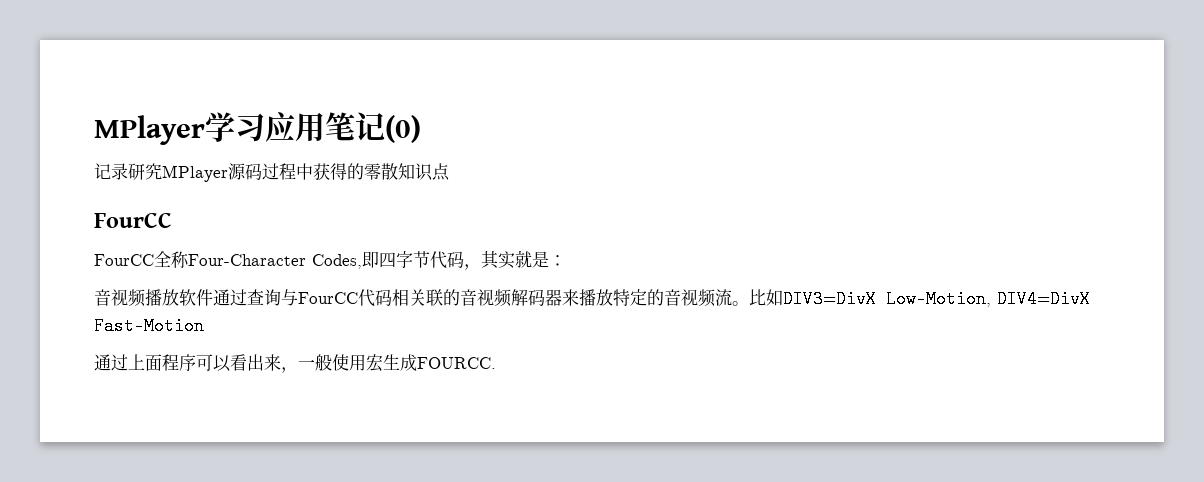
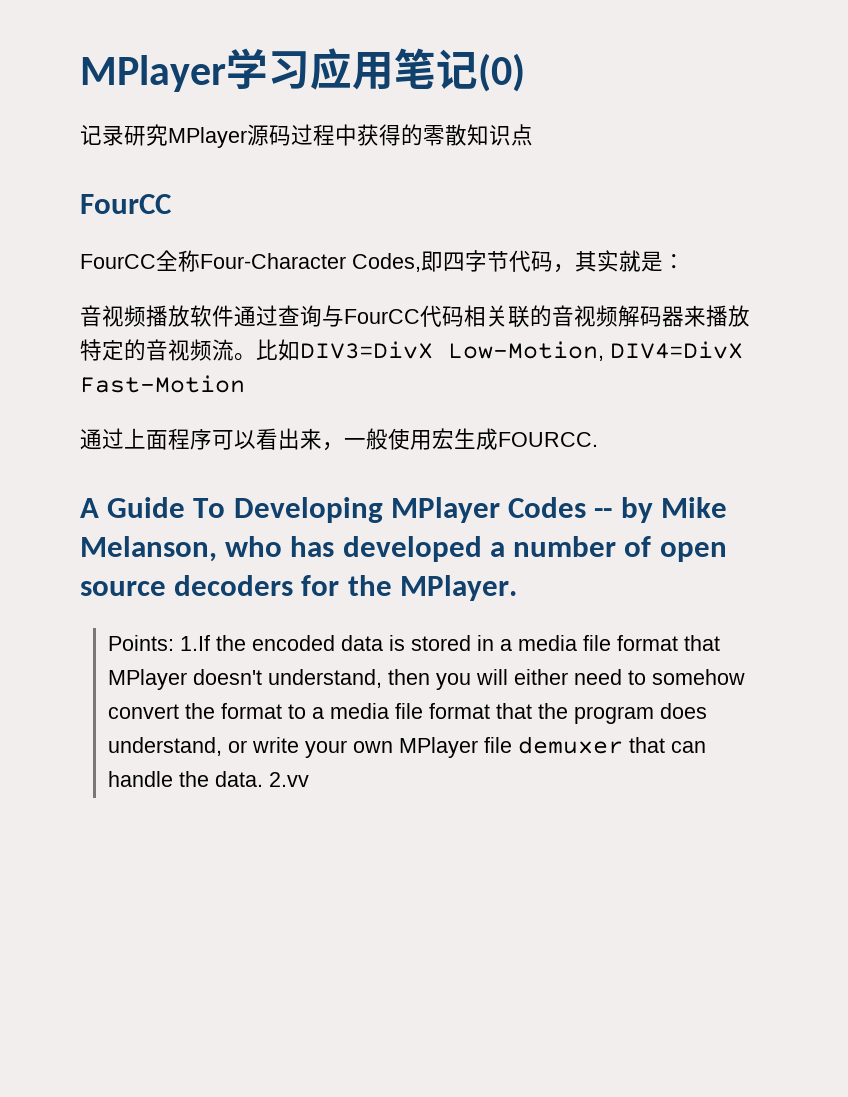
(496, 363) none -> [80,497,727,523] [80,536,727,562] [80,575,517,601] [108,635,721,651] [108,669,746,690] [108,703,708,724] [108,736,707,758] [108,771,310,787] // A Guide To Developing MPlayer Codes -- by Mike Melanson, who has developed a number of open source decoders for the MPlayer. // Points: 1.If the encoded data is stored in a media file format that MPlayer doesn't understand, then you will either need to somehow convert the format to a media file format that the program does understand, or write your own MPlayer file demuxer that can handle the data. 2.vv

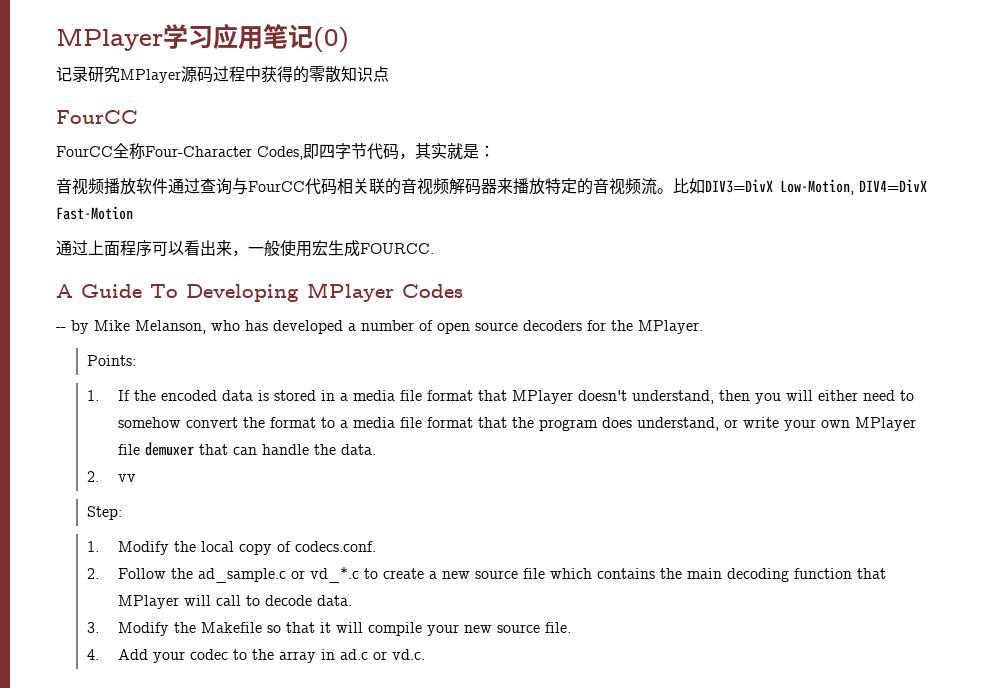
(587, 507) none -> (463, 291) //
[180,635,211,651] 1.If -> [86,390,130,401] // 1. If
[269,772,310,787] 2.vv -> [86,471,136,482] [86,506,122,520] [86,541,376,555] [86,567,886,583] [117,595,352,609] [86,622,571,636] [86,649,425,663] // 2. vv // Step: // 1. Modify the local copy of codecs.conf. // 2. Follow the ad_sample.c or vd_*.c to create a new source file which contains the main decoding function that MPlayer will call to decode data. // 3. Modify the Makefile so that it will compile your new source file. // 4. Add your codec to the array in ad.c or vd.c.

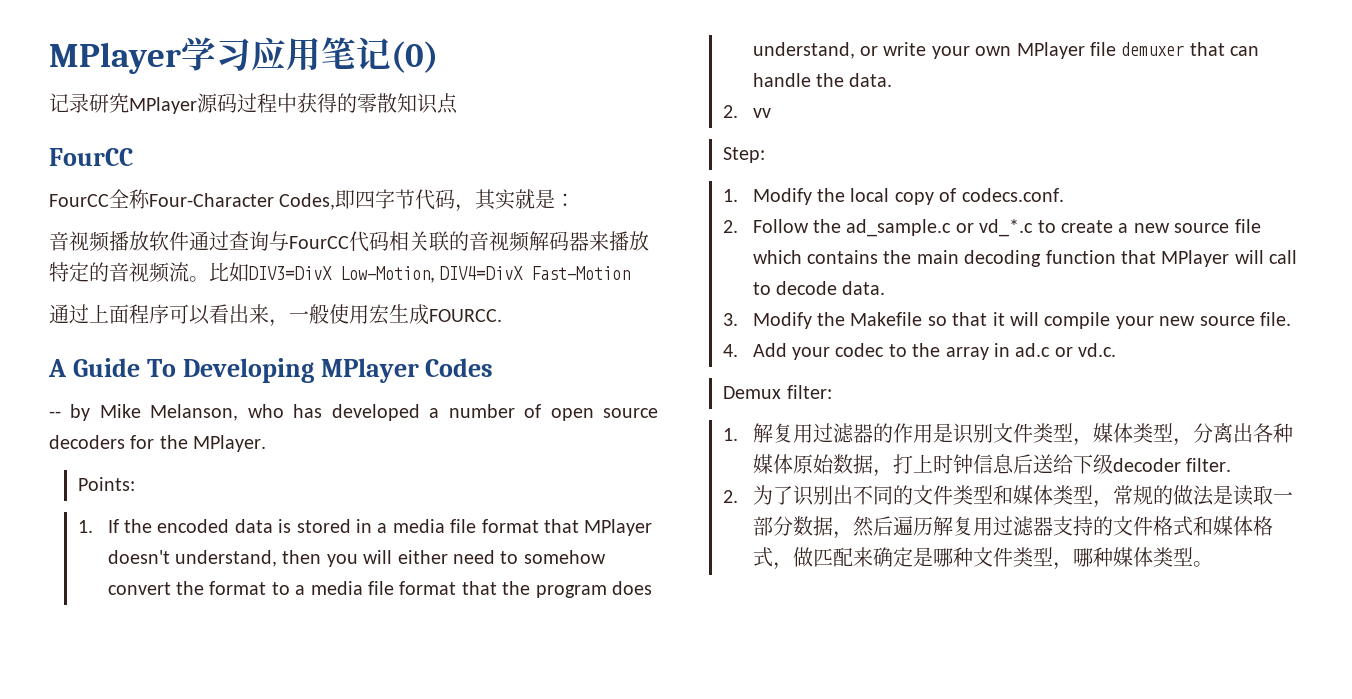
(425, 654) none -> [723,385,832,399] [723,423,1293,446] [752,454,1231,477] [723,485,1293,508] [752,516,1273,539] [752,547,1213,570] // Demux filter: // 1.解复用过滤器的作用是识别文件类型，媒体类型，分离出各种媒体原始数据，打上时钟信息后送给下级decoder filter. // 2.为了识别出不同的文件类型和媒体类型，常规的做法是读取一部分数据，然后遍历解复用过滤器支持的文件格式和媒体格式，做匹配来确定是哪种文件类型，哪种媒体类型。

